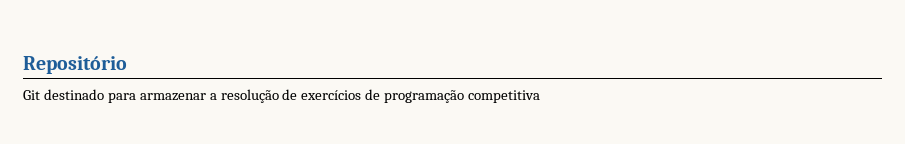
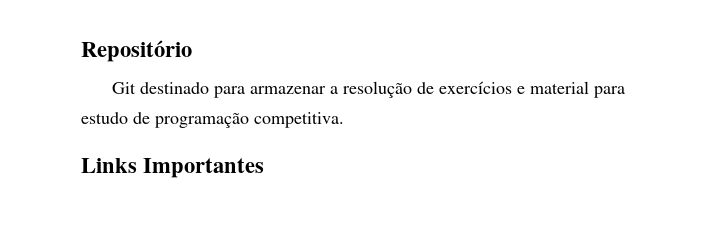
[365,89,541,103] de programação competitiva -> [516,81,625,98] [81,112,344,128] [81,158,265,178] e material para estudo de programação competitiva. // Links Importantes

